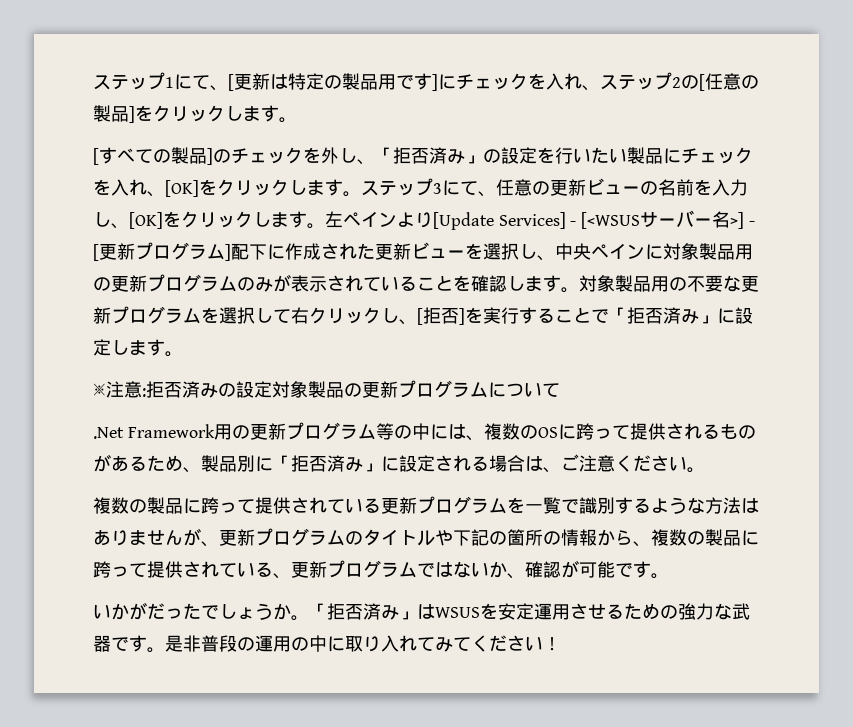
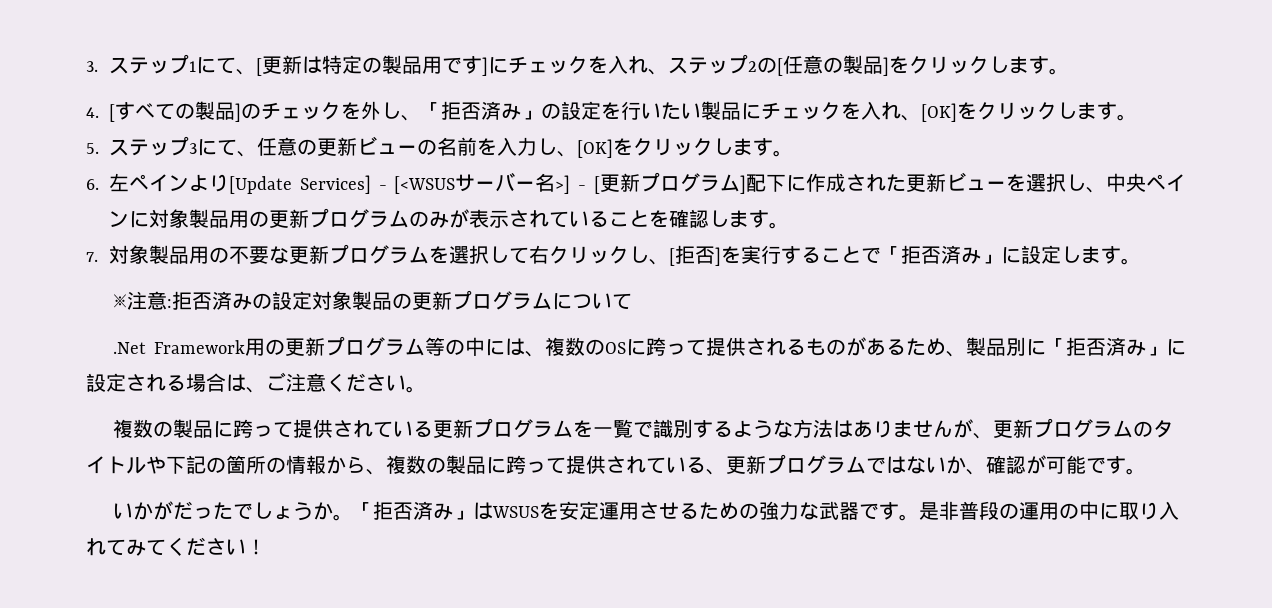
(93, 82) none -> [86,61,98,72] 3.
(297, 120) none -> [86,107,99,118] 4.
(361, 194) none -> [86,143,99,154] // 5.
(325, 226) none -> [86,179,99,190] // 6.
(579, 290) none -> [86,252,98,262] // 7.

